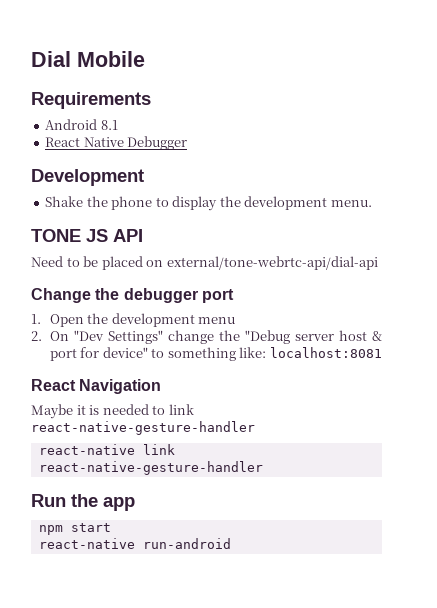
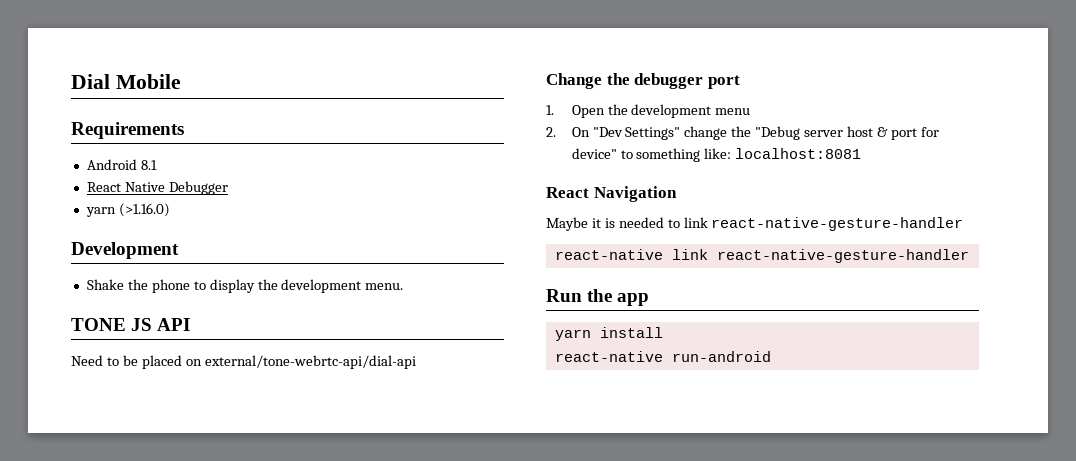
(188, 143) none -> [85,203,170,217] // yarn (>1.16.0)
[38,523,111,535] npm start -> [554,327,663,341] yarn install

